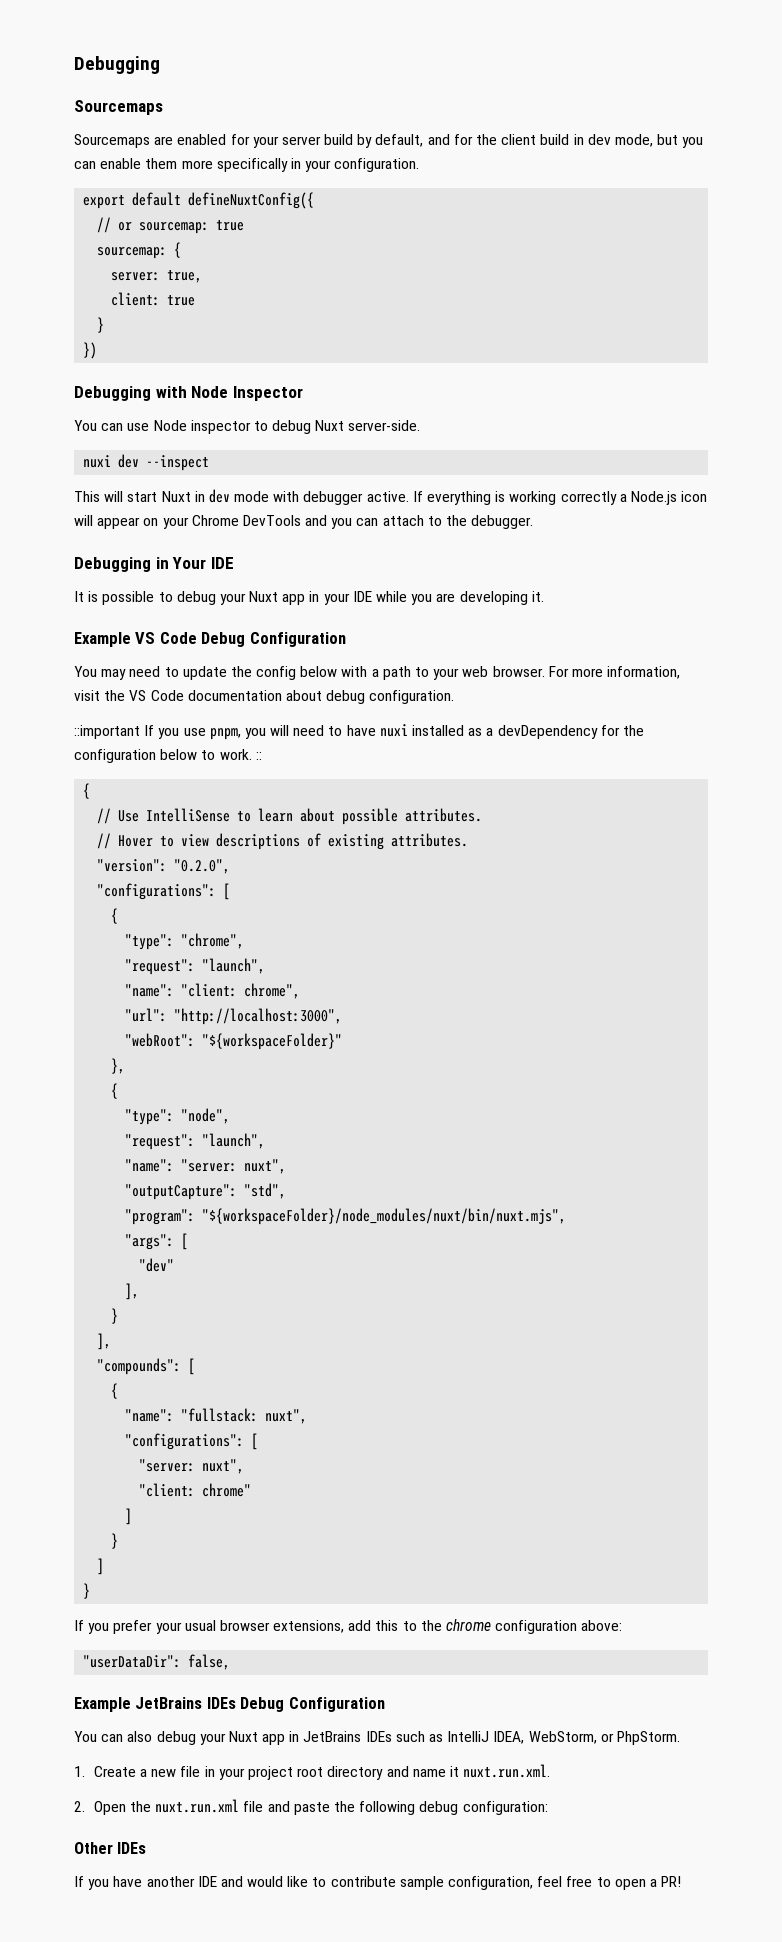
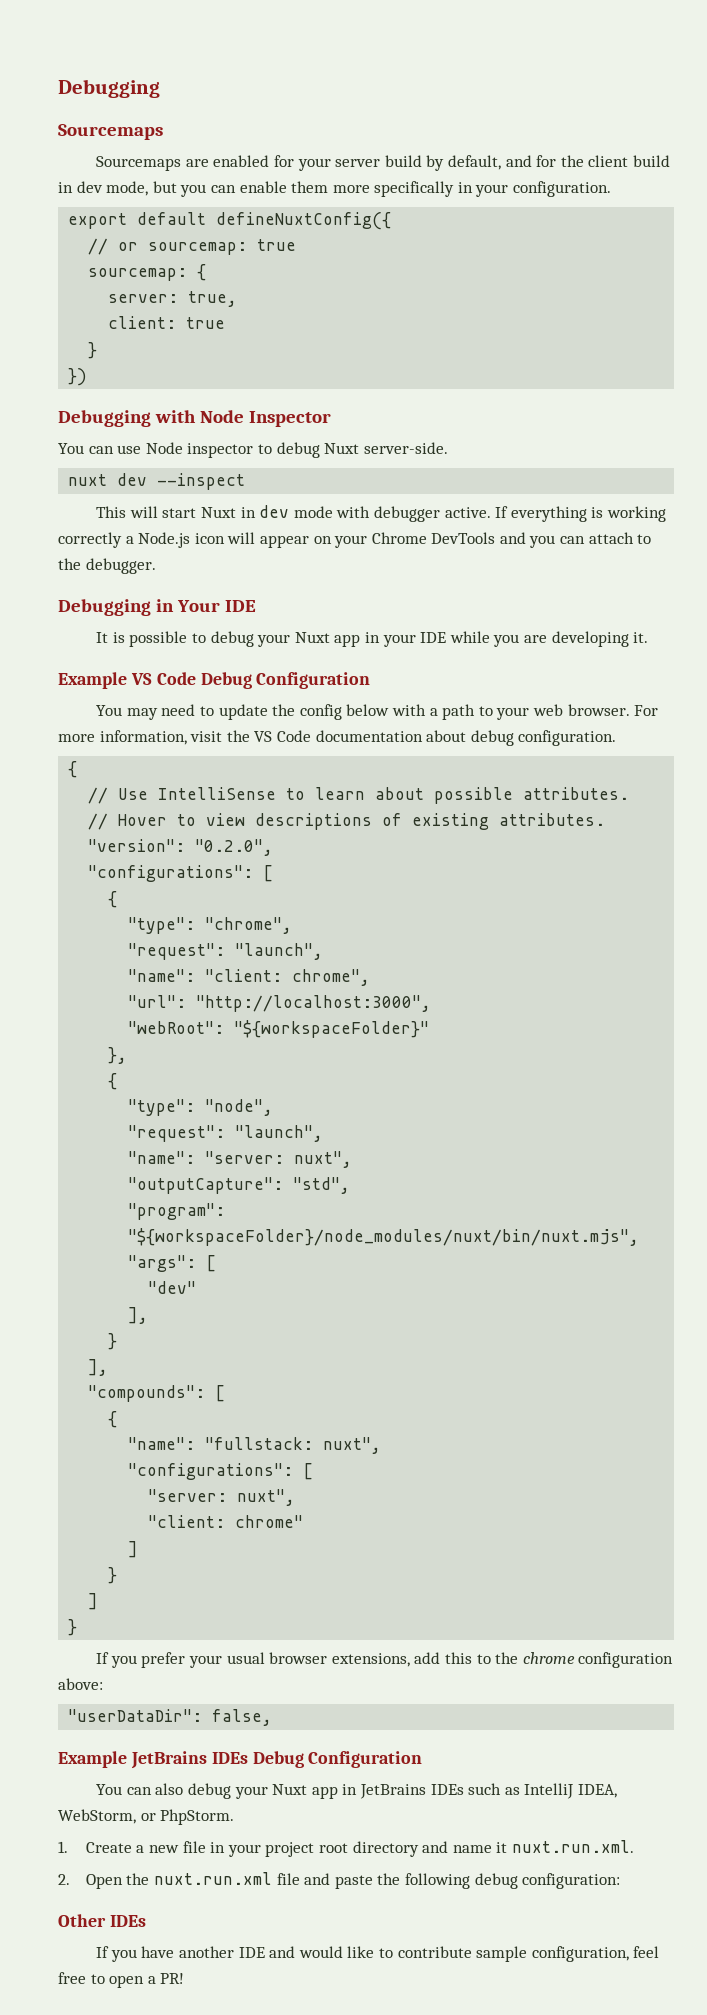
[83,455,112,468] nuxi -> [68,474,108,486] nuxt
[74,724,644,740] [74,749,262,763] // ::important If you use pnpm, you will need to have nuxi installed as a devDependency for the configuration below to work. :: -> (617, 738) none

